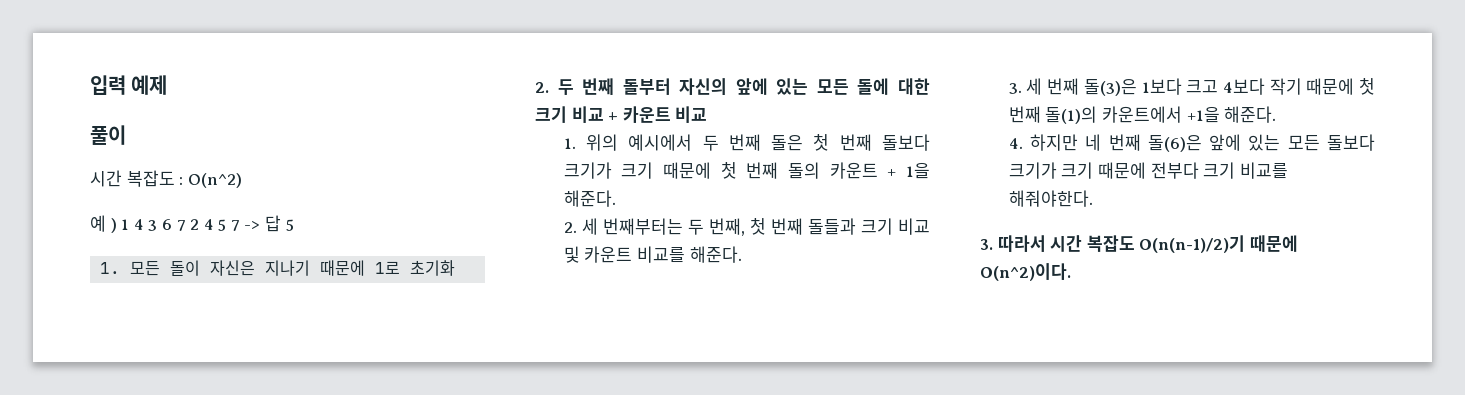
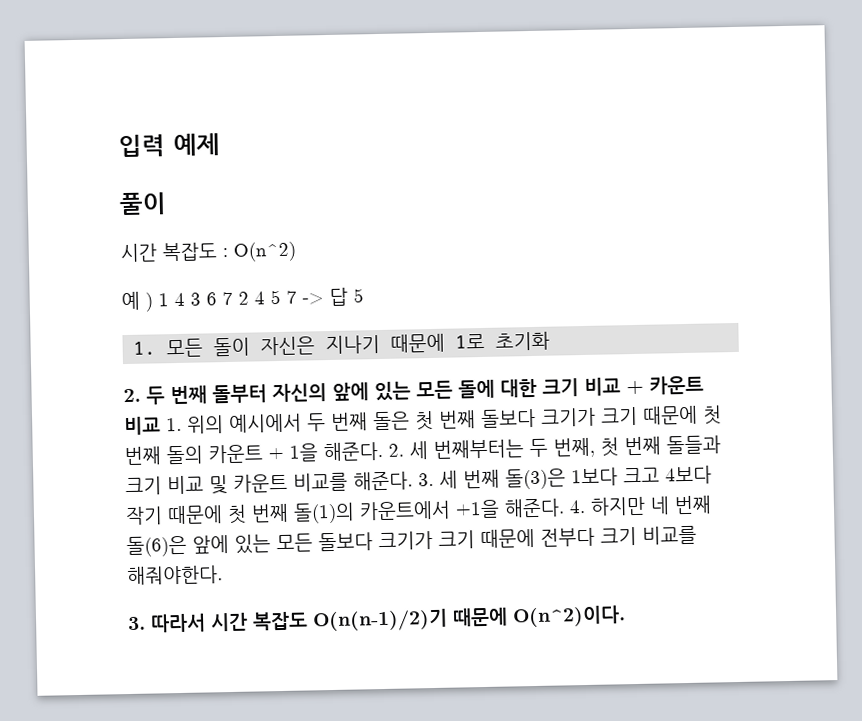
(708, 114) // -> (161, 426) none
(616, 198) // -> (383, 451) none
(742, 254) // -> (413, 481) none
(1277, 114) // -> (565, 508) none

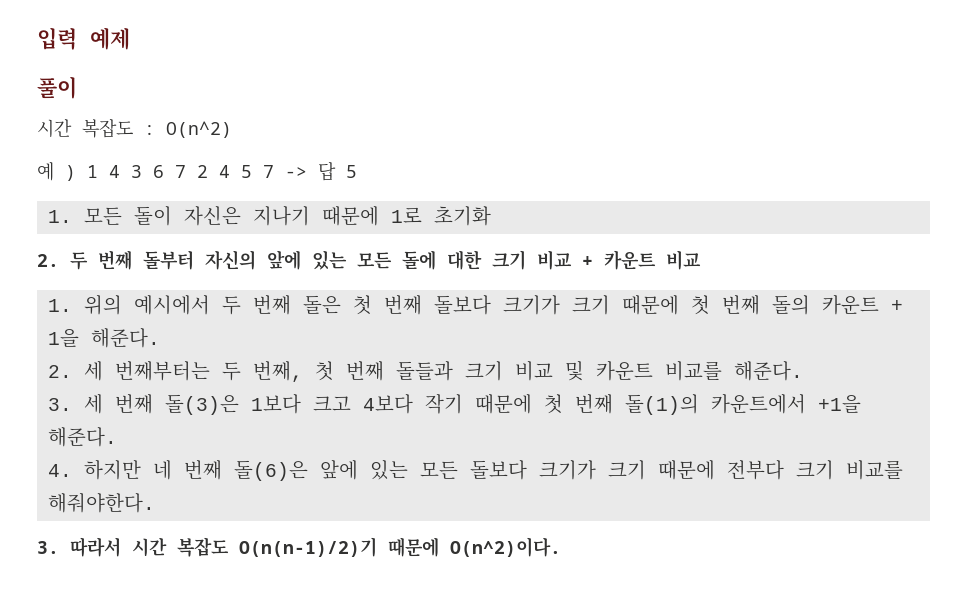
(161, 426) none -> (701, 260) //
(383, 451) none -> (160, 338) //
(413, 481) none -> (803, 371) //
(565, 508) none -> (117, 437) //

